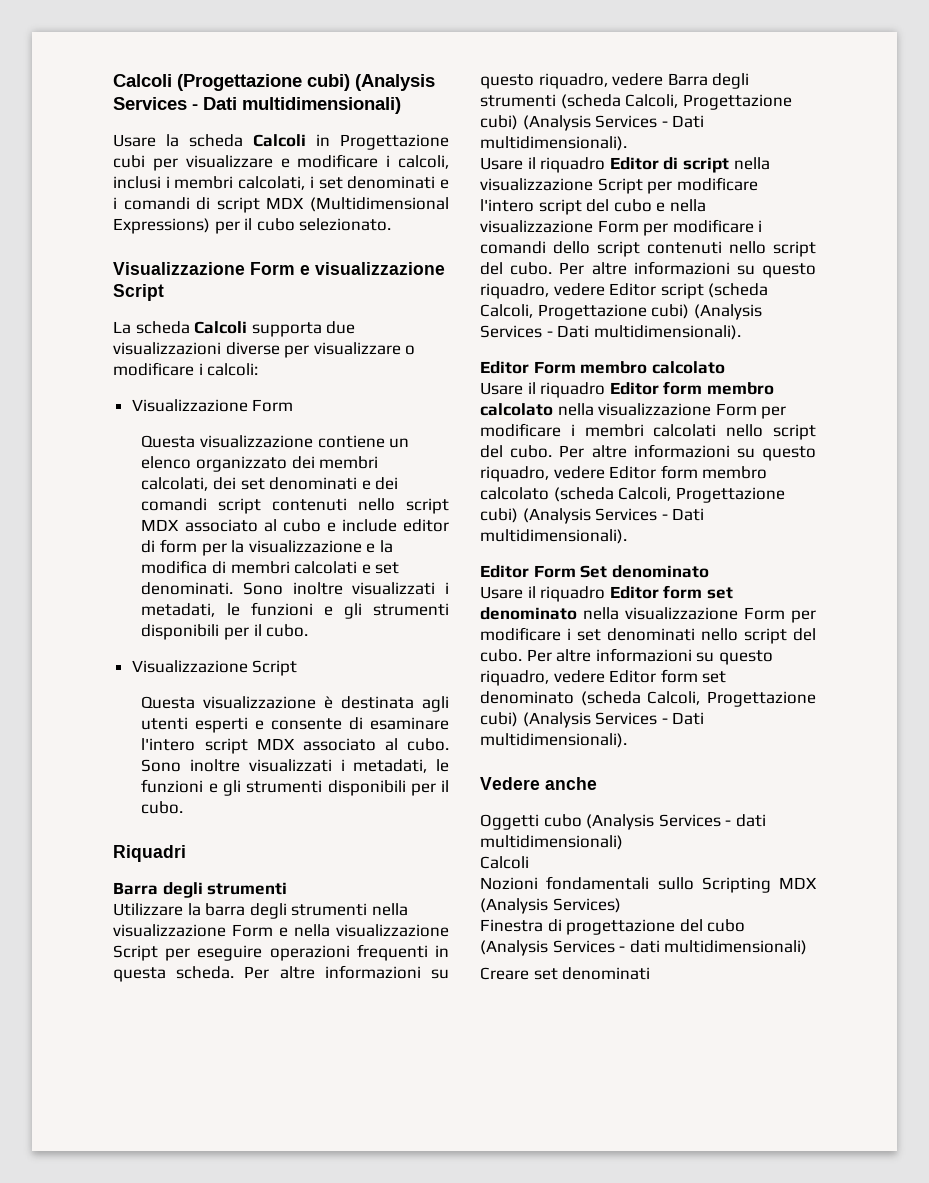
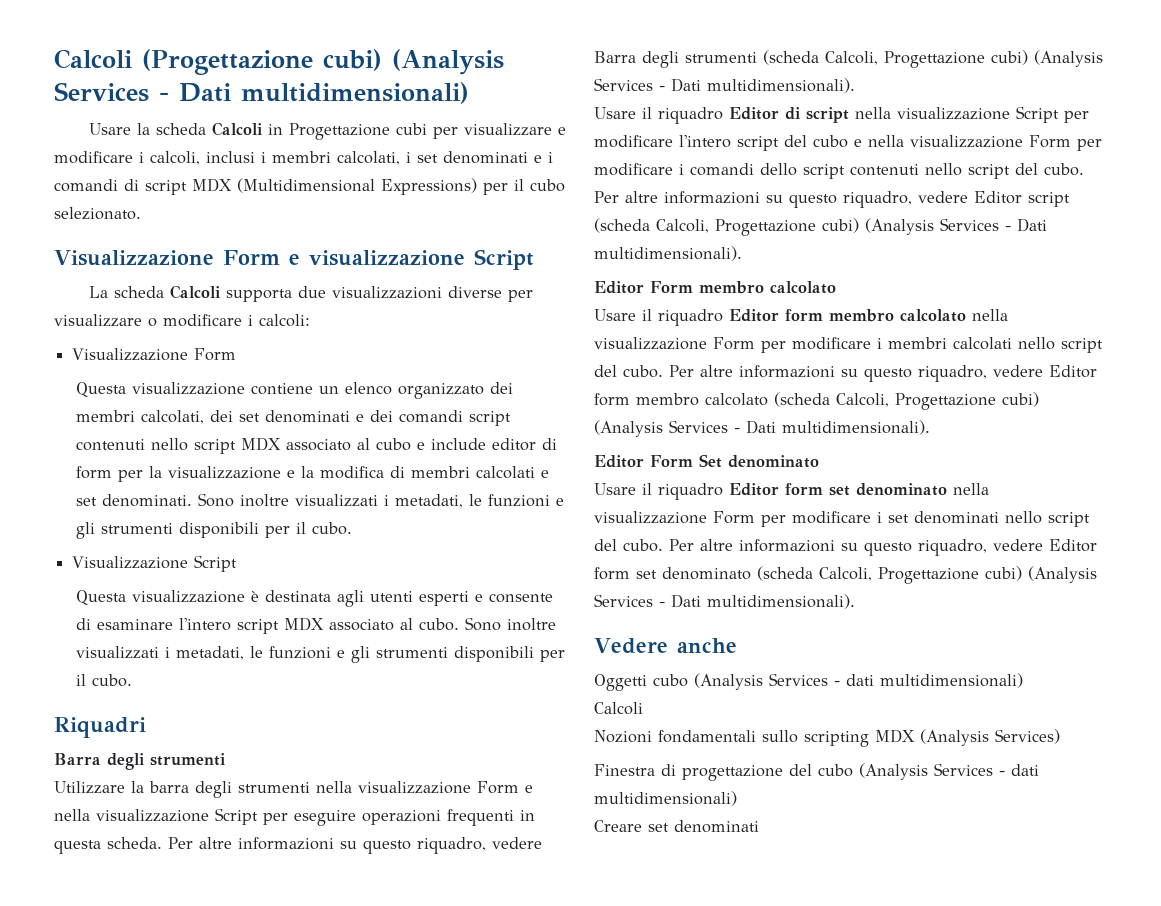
[701,877,771,893] Scripting -> [804,731,869,747] scripting

